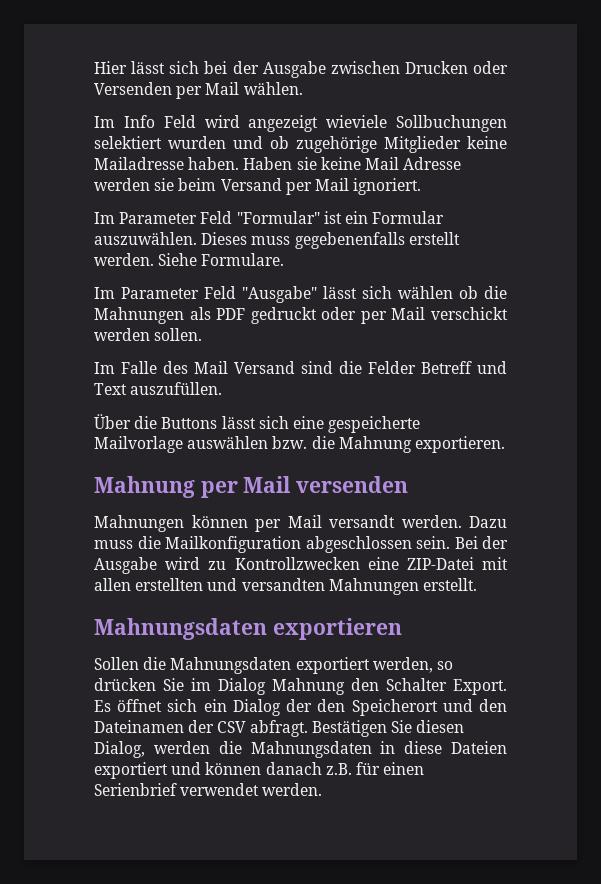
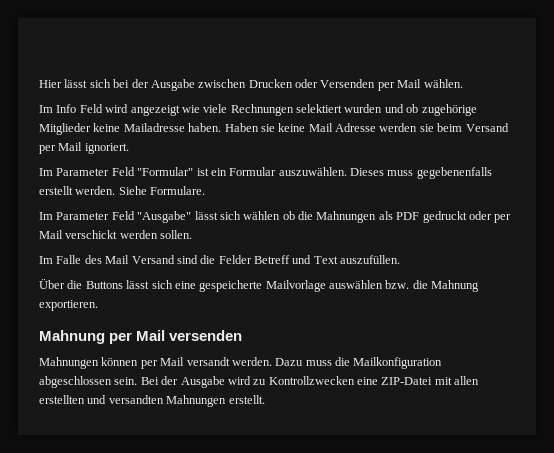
[326,115,507,132] wieviele Sollbuchungen -> [181,104,294,116] wie viele Rechnungen
[94,618,402,640] [94,657,453,674] [94,678,507,695] [94,699,507,716] [94,720,465,737] [94,741,507,758] [94,762,425,779] [94,783,323,796] // Mahnungsdaten exportieren // Sollen die Mahnungsdaten exportiert werden, so drücken Sie im Dialog Mahnung den Schalter Export. Es öffnet sich ein Dialog der den Speicherort und den Dateinamen der CSV abfragt. Bestätigen Sie diesen Dialog, werden die Mahnungsdaten in diese Dateien exportiert und können danach z.B. für einen Serienbrief verwendet werden. -> (265, 399) none

